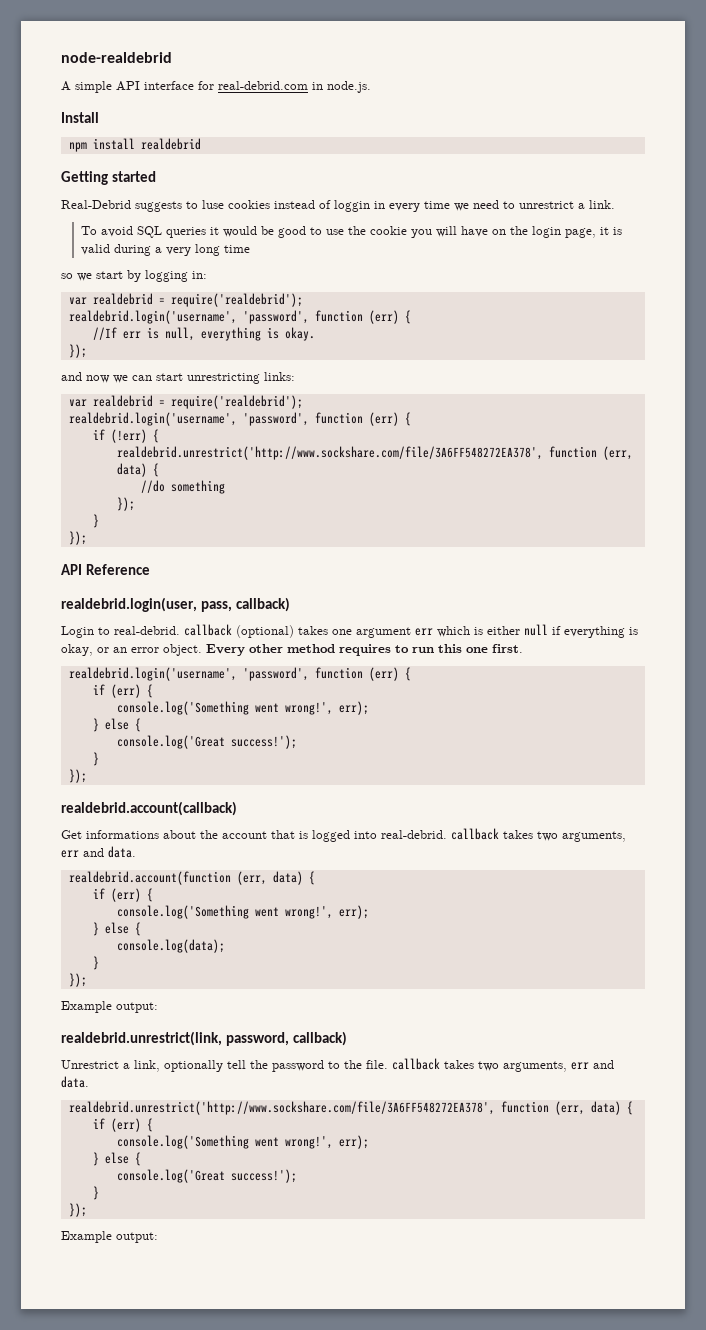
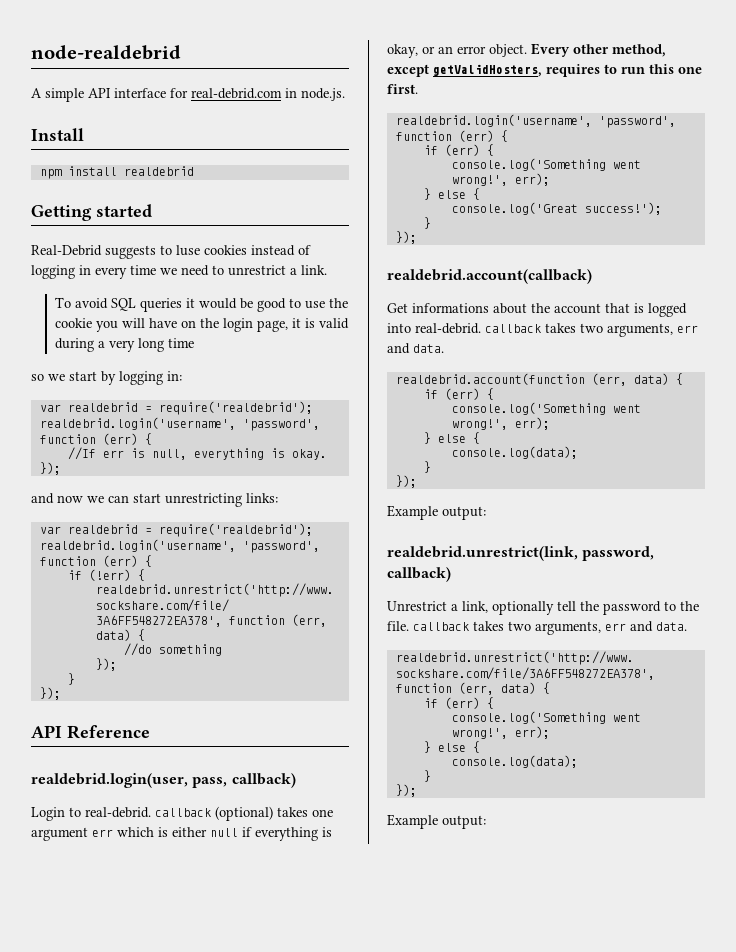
[334,200,370,212] loggin -> [31,265,75,279] logging
[287,644,335,653] method -> [612,44,666,57] [387,64,542,77] method, except getValidHosters,
[116,1169,297,1183] console.log('Great success!'); -> [451,755,578,768] console.log(data);

